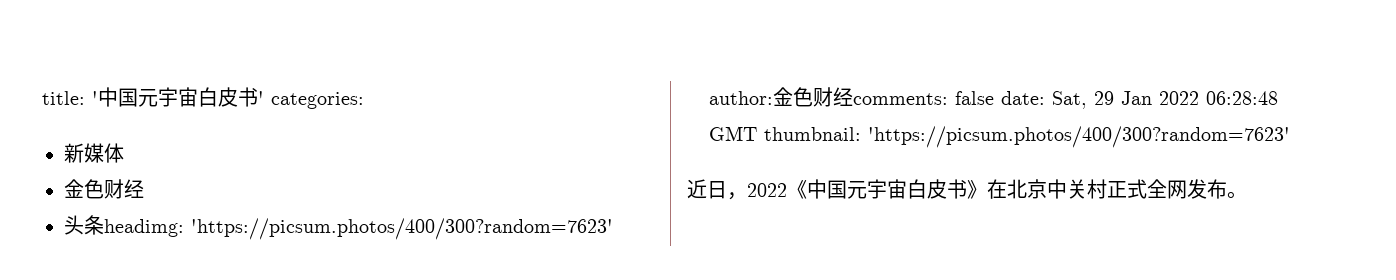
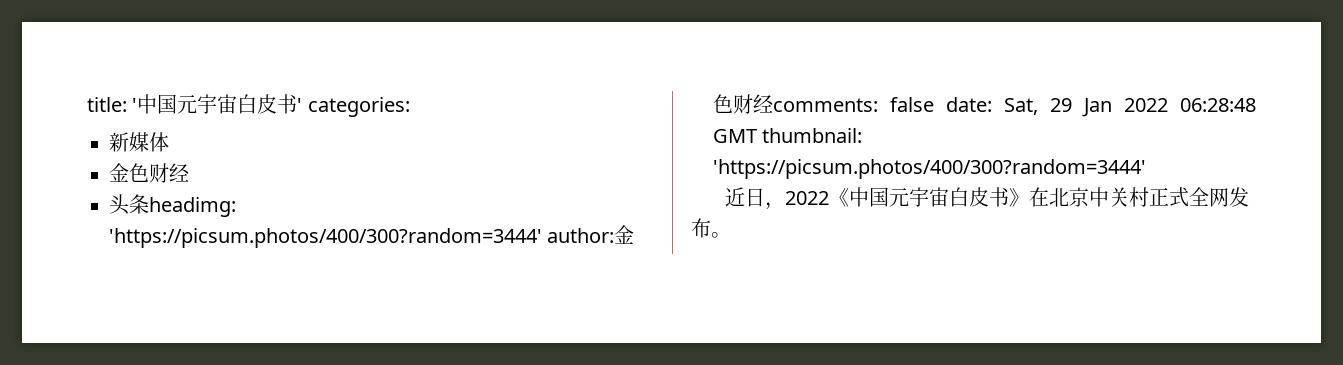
[191,218,613,240] 'https://picsum.photos/400/300?random=7623' -> [109,228,542,248] 'https://picsum.photos/400/300?random=3444'
[868,126,1290,148] 'https://picsum.photos/400/300?random=7623' -> [713,159,1146,179] 'https://picsum.photos/400/300?random=3444'

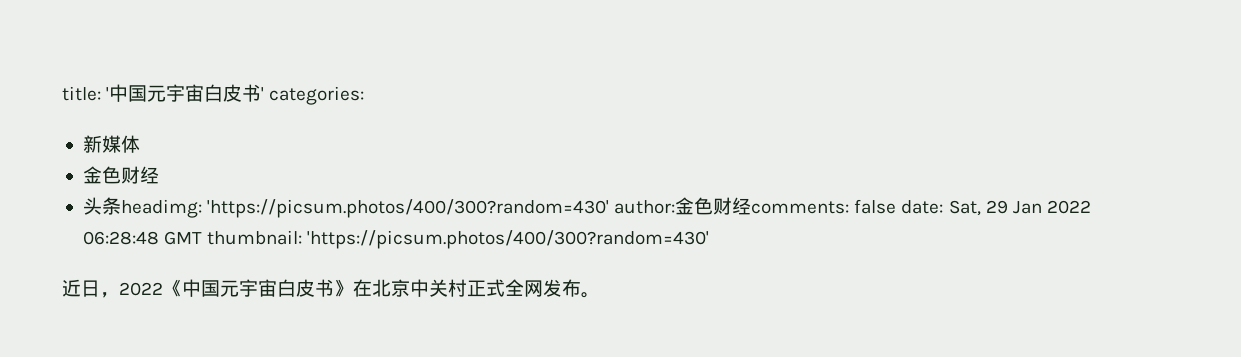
[109,228,542,248] 'https://picsum.photos/400/300?random=3444' -> [207,199,610,218] 'https://picsum.photos/400/300?random=430'
[713,159,1146,179] 'https://picsum.photos/400/300?random=3444' -> [307,230,710,249] 'https://picsum.photos/400/300?random=430'

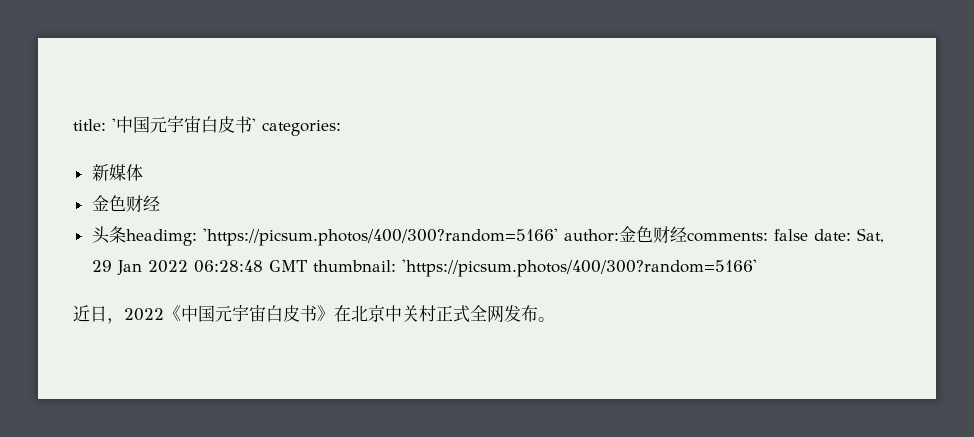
[207,199,610,218] 'https://picsum.photos/400/300?random=430' -> [202,228,558,246] 'https://picsum.photos/400/300?random=5166'
[307,230,710,249] 'https://picsum.photos/400/300?random=430' -> [401,259,757,277] 'https://picsum.photos/400/300?random=5166'

